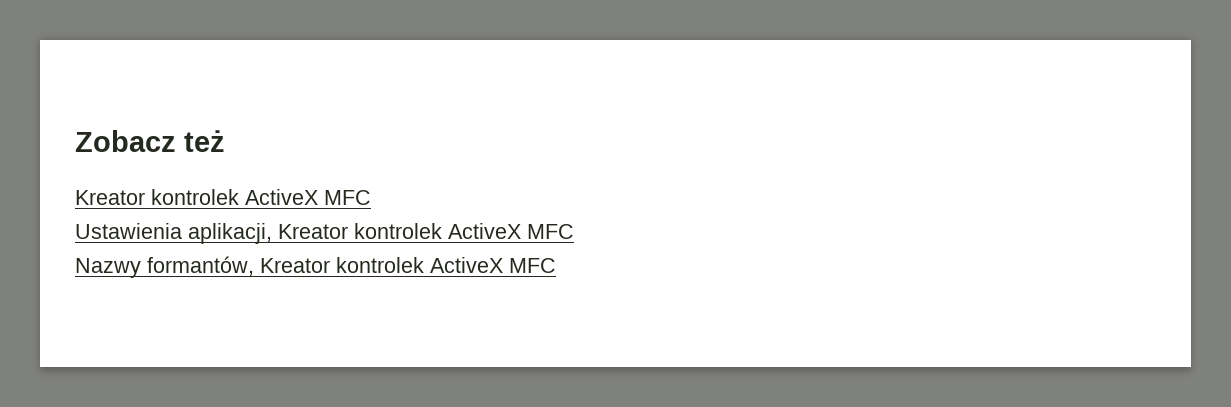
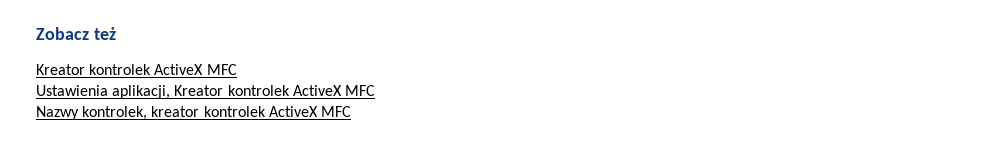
[147,256,330,276] formantów, Kreator -> [82,106,200,120] kontrolek, kreator

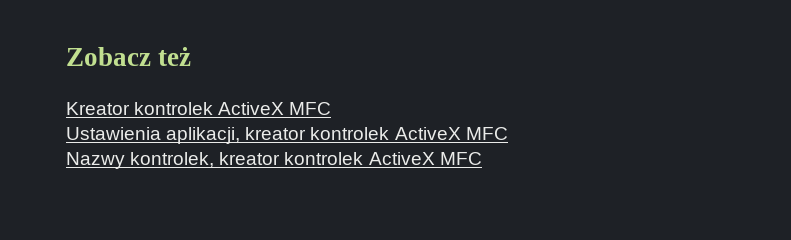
[174,85,224,96] Kreator -> [245,127,307,140] kreator

